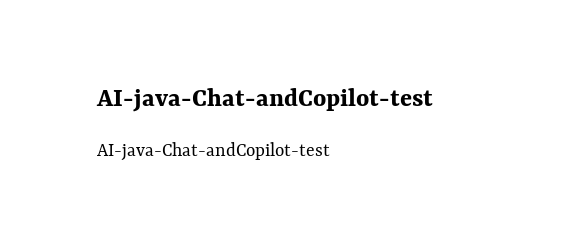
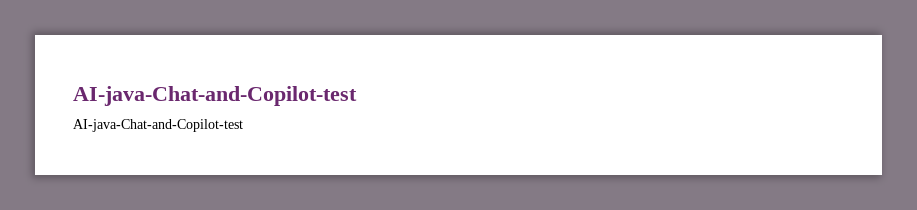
[96,88,433,112] [97,142,330,161] AI-java-Chat-andCopilot-test // AI-java-Chat-andCopilot-test -> [73,86,357,106] [73,119,243,132] AI-java-Chat-and-Copilot-test // AI-java-Chat-and-Copilot-test

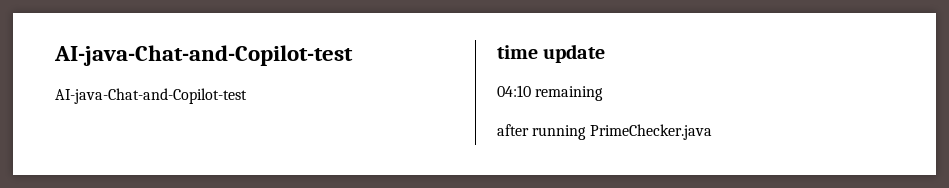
(243, 125) none -> [497,44,606,63] [497,85,604,101] [497,124,712,140] // time update // 04:10 remaining // after running PrimeChecker.java

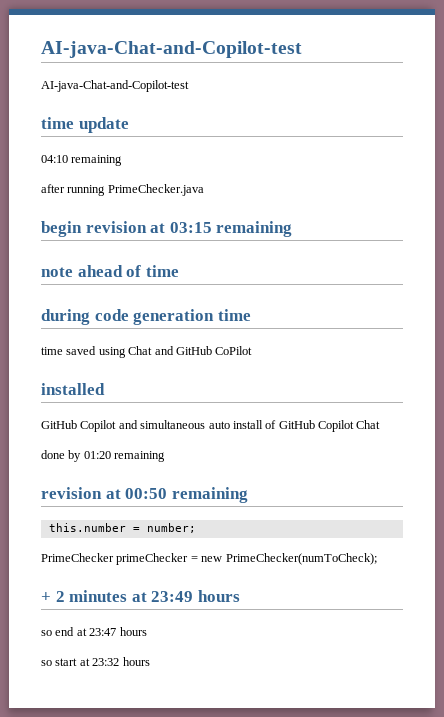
(712, 132) none -> [41,221,293,237] [41,265,179,277] [41,309,251,325] [41,346,253,358] [41,383,105,395] [41,420,381,432] [41,450,166,462] [41,487,248,503] [48,523,196,533] [41,553,377,565] [41,590,240,602] [41,627,147,636] [41,657,150,666] // begin revision at 03:15 remaining // note ahead of time // during code generation time // time saved using Chat and GitHub CoPilot // installed // GitHub Copilot and simultaneous auto install of GitHub Copilot Chat // done by 01:20 remaining // revision at 00:50 remaining // this.number = number; // PrimeChecker primeChecker = new PrimeChecker(numToCheck); // + 2 minutes at 23:49 hours // so end at 23:47 hours // so start at 23:32 hours

